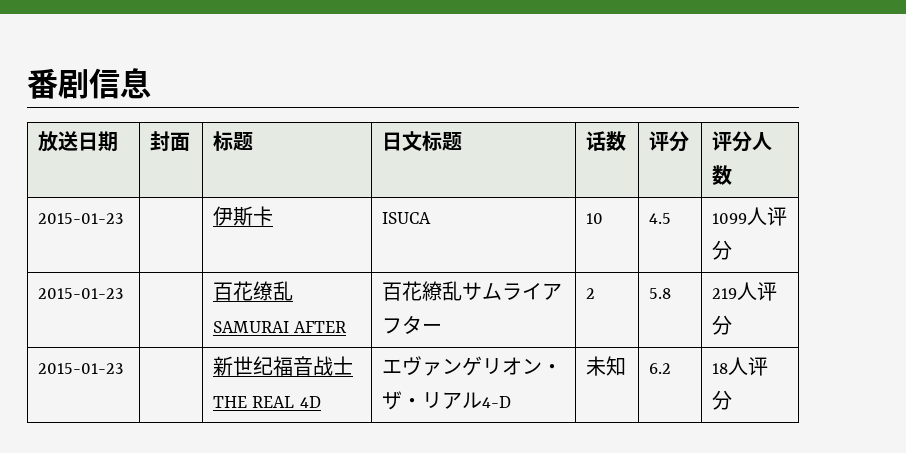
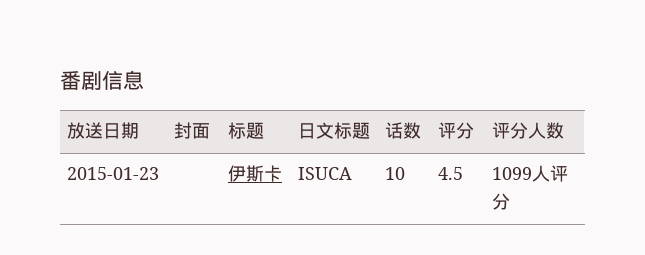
[38,288,124,299] [213,281,294,301] [213,321,348,333] [382,281,563,301] [382,315,443,334] [586,288,596,299] [649,288,672,299] [712,282,778,301] [712,315,733,335] [38,363,124,374] [213,356,354,376] [213,396,321,408] [382,356,563,376] [382,391,512,410] [586,356,627,376] [649,363,672,374] [712,357,769,376] [712,390,733,410] // 2015-01-23 | | 百花缭乱SAMURAI AFTER | 百花繚乱サムライアフター | 2 | 5.8 | 219人评分 // 2015-01-23 | | 新世纪福音战士THE REAL 4D | エヴァンゲリオン・ザ・リアル4-D | 未知 | 6.2 | 18人评分 -> (511, 201) none

